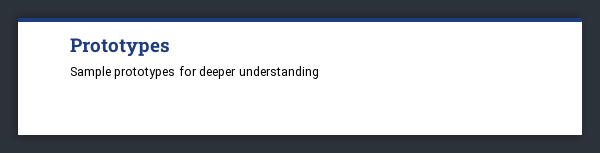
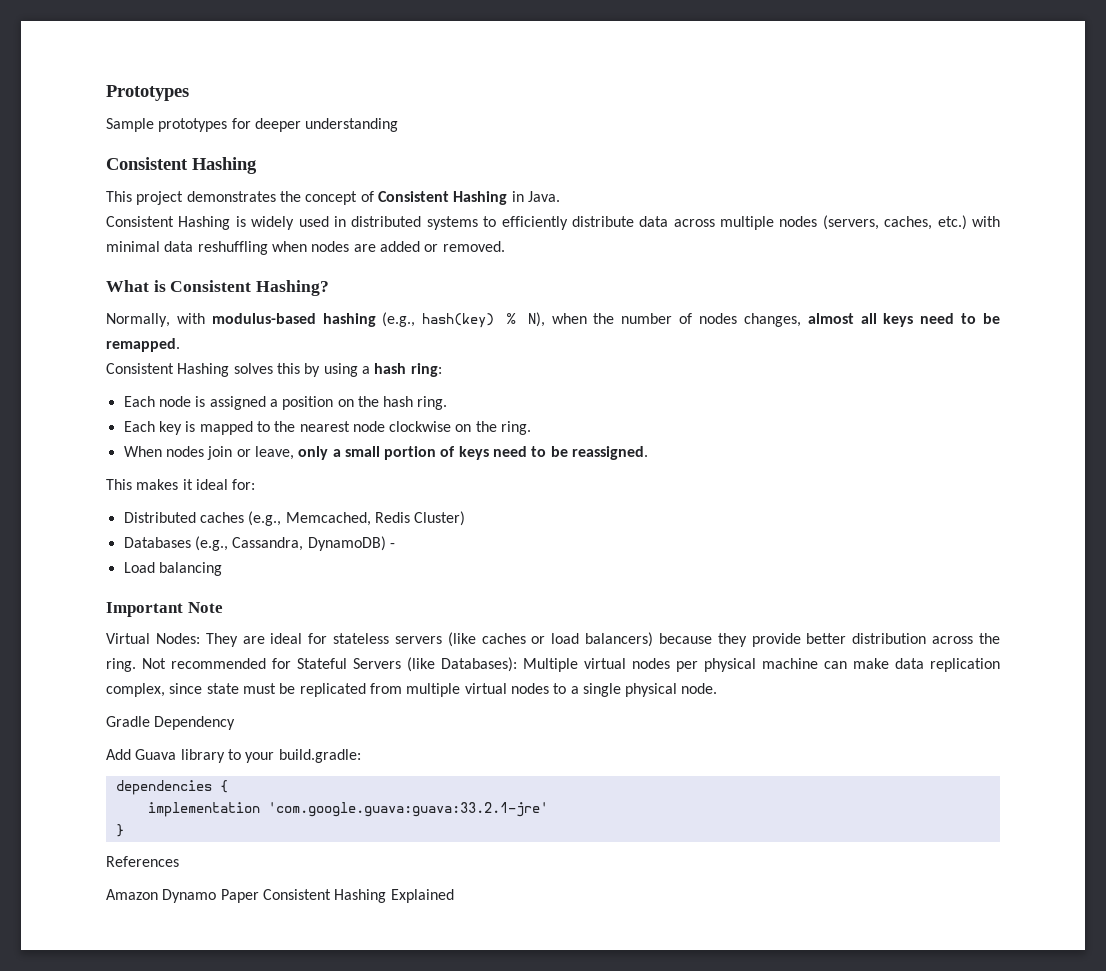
(319, 72) none -> [106,157,257,174] [106,191,560,205] [106,215,1001,230] [106,241,505,255] [106,280,330,296] [106,312,1001,328] [106,338,180,352] [106,363,442,377] [123,396,448,410] [123,421,532,435] [123,446,649,460] [106,479,256,490] [123,511,466,526] [123,536,395,551] [123,562,222,576] [106,602,223,617] [106,632,1001,647] [106,657,1000,672] [106,683,718,697] [106,716,236,730] [106,749,361,763] [115,780,228,795] [147,802,548,817] [115,824,124,837] [106,856,179,867] [106,889,454,903] // Consistent Hashing // This project demonstrates the concept of Consistent Hashing in Java. // Consistent Hashing is widely used in distributed systems to efficiently distribute data across multiple nodes (servers, caches, etc.) with minimal data reshuffling when nodes are added or removed. // What is Consistent Hashing? // Normally, with modulus-based hashing (e.g., hash(key) % N), when the number of nodes changes, almost all keys need to be remapped. // Consistent Hashing solves this by using a hash ring: // Each node is assigned a position on the hash ring. // Each key is mapped to the nearest node clockwise on the ring. // When nodes join or leave, only a small portion of keys need to be reassigned. // This makes it ideal for: // Distributed caches (e.g., Memcached, Redis Cluster) // Databases (e.g., Cassandra, DynamoDB) - // Load balancing // Important Note // Virtual Nodes: They are ideal for stateless servers (like caches or load balancers) because they provide better distribution across the ring. Not recommended for Stateful Servers (like Databases): Multiple virtual nodes per physical machine can make data replication complex, since state must be replicated from multiple virtual nodes to a single physical node. // Gradle Dependency // Add Guava library to your build.gradle: // dependencies { // implementation 'com.google.guava:guava:33.2.1-jre' // } // References // Amazon Dynamo Paper Consistent Hashing Explained

